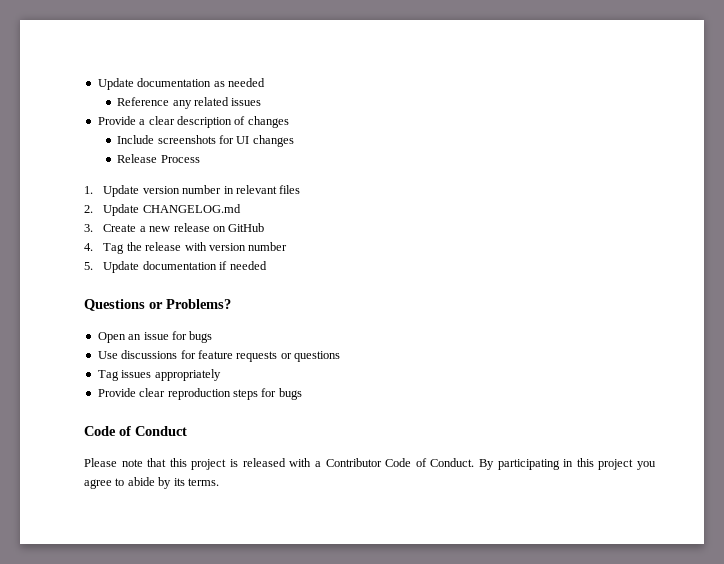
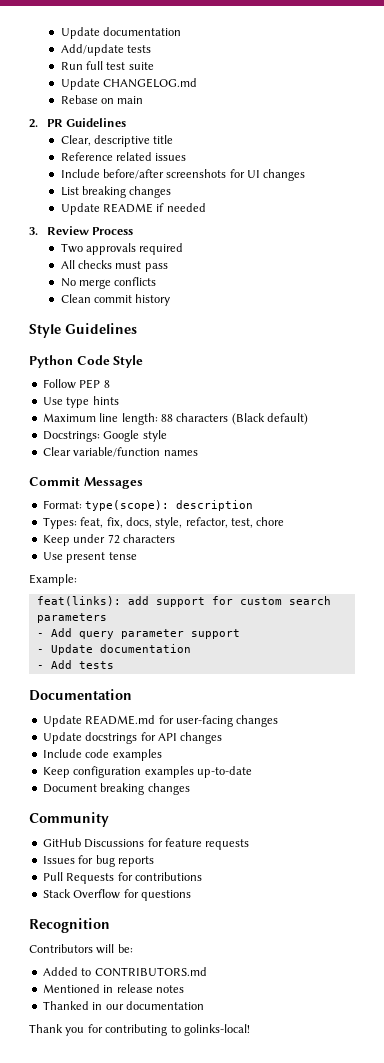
[97,78,265,90] Update documentation as needed -> [60,27,181,39] [60,44,151,56] [60,61,154,70] [60,78,197,90] [60,95,144,104] [29,118,127,128] [60,135,174,147] Update documentation // Add/update tests // Run full test suite // Update CHANGELOG.md // Rebase on main // 2. PR Guidelines // Clear, descriptive title
[172,100,192,109] any -> (113, 156) none
[97,116,289,128] [117,135,155,144] // Provide a clear description of changes // Include -> [60,169,164,179] // Include before/after
[117,154,200,163] [84,185,301,197] [84,204,241,216] [84,223,265,232] [84,242,288,254] [84,261,267,273] [84,299,231,311] [97,331,213,343] [97,350,340,362] [97,369,221,381] [97,388,302,400] [84,426,187,436] [84,458,656,470] [84,477,219,489] Release Process // 1. Update version number in relevant files // 2. Update CHANGELOG.md // 3. Create a new release on GitHub // 4. Tag the release with version number // 5. Update documentation if needed // Questions or Problems? // Open an issue for bugs // Use discussions for feature requests or questions // Tag issues appropriately // Provide clear reproduction steps for bugs // Code of Conduct // Please note that this project is released with a Contributor Code of Conduct. By participating in this project you agree to abide by its terms. -> [60,186,172,198] [60,203,206,215] [29,226,134,235] [60,243,184,255] [60,260,168,272] [60,277,157,289] [60,294,171,306] [29,323,137,338] [29,355,144,368] [42,379,110,389] [42,396,119,408] [42,413,308,425] [42,430,167,442] [42,447,198,457] [29,477,143,489] [42,500,254,511] [42,517,285,529] [42,534,175,546] [42,552,137,563] [29,574,77,586] [36,596,331,607] [36,613,107,623] [36,628,240,639] [36,644,191,655] [36,660,114,669] [29,689,132,701] [42,715,279,727] [42,732,223,744] [42,749,162,761] [42,766,252,778] [42,783,190,795] [29,812,109,827] [42,838,250,850] [42,855,154,867] [42,872,202,884] [42,889,191,901] [29,918,110,933] [29,944,133,954] [42,967,207,977] [42,984,184,993] [42,1001,204,1010] [29,1024,250,1036] List breaking changes // Update README if needed // 3. Review Process // Two approvals required // All checks must pass // No merge conflicts // Clean commit history // Style Guidelines // Python Code Style // Follow PEP 8 // Use type hints // Maximum line length: 88 characters (Black default) // Docstrings: Google style // Clear variable/function names // Commit Messages // Format: type(scope): description // Types: feat, fix, docs, style, refactor, test, chore // Keep under 72 characters // Use present tense // Example: // feat(links): add support for custom search parameters // - Add query parameter support // - Update documentation // - Add tests // Documentation // Update README.md for user-facing changes // Update docstrings for API changes // Include code examples // Keep configuration examples up-to-date // Document breaking changes // Community // GitHub Discussions for feature requests // Issues for bug reports // Pull Requests for contributions // Stack Overflow for questions // Recognition // Contributors will be: // Added to CONTRIBUTORS.md // Mentioned in release notes // Thanked in our documentation // Thank you for contributing to golinks-local!

